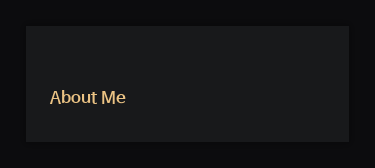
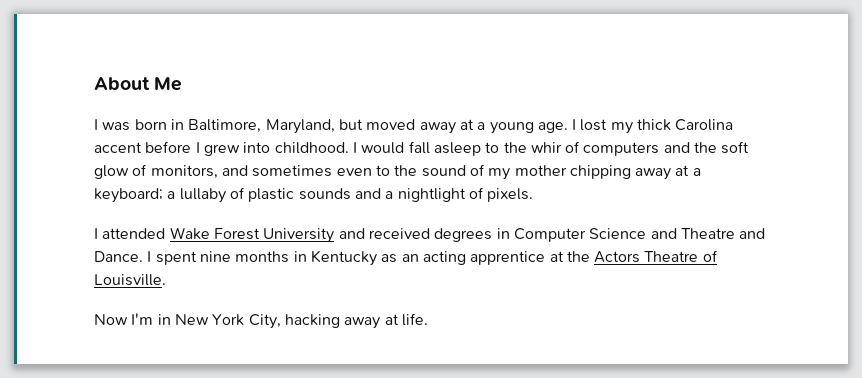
(127, 97) none -> [94,119,734,134] [94,141,750,156] [94,164,701,180] [94,187,534,203] [94,227,766,243] [94,250,718,266] [94,274,166,286] [94,313,428,329] // I was born in Baltimore, Maryland, but moved away at a young age. I lost my thick Carolina accent before I grew into childhood. I would fall asleep to the whir of computers and the soft glow of monitors, and sometimes even to the sound of my mother chipping away at a keyboard; a lullaby of plastic sounds and a nightlight of pixels. // I attended Wake Forest University and received degrees in Computer Science and Theatre and Dance. I spent nine months in Kentucky as an acting apprentice at the Actors Theatre of Louisville. // Now I'm in New York City, hacking away at life.

